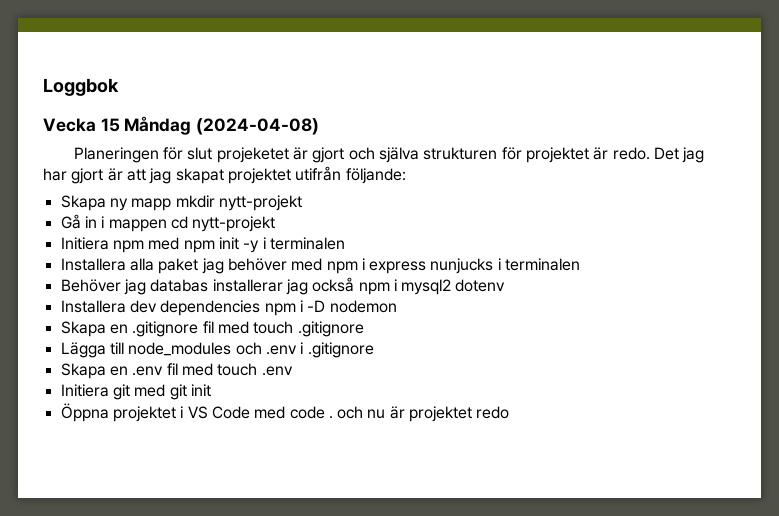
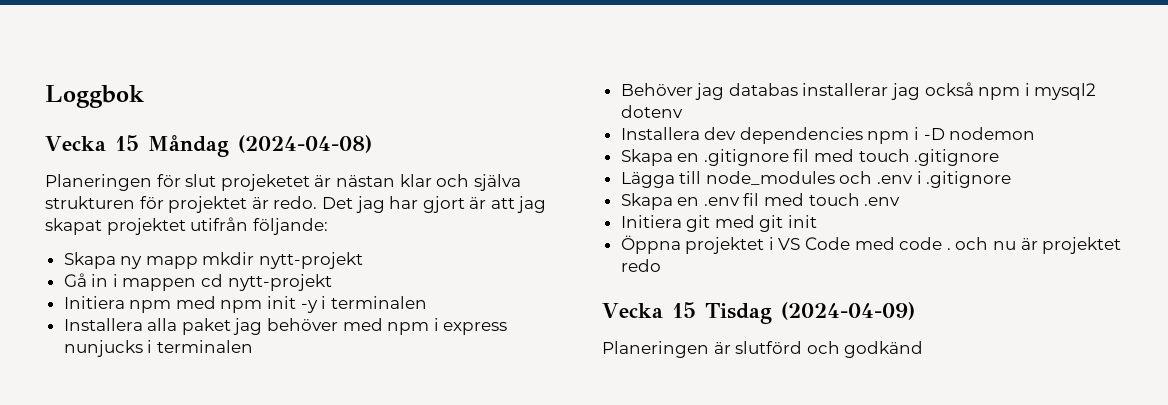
[312,147,345,163] gjort -> [335,174,432,187] nästan klar
(510, 412) none -> [602,302,915,324] [602,341,924,358] // Vecka 15 Tisdag (2024-04-09) // Planeringen är slutförd och godkänd

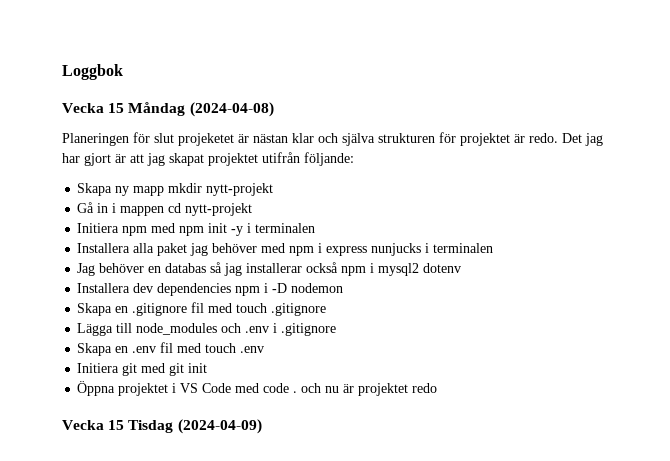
[620,83,921,100] Behöver jag databas installerar jag -> [77,262,303,276] Jag behöver en databas så jag installerar
[602,341,924,358] // Planeringen är slutförd och godkänd -> (262, 426) none

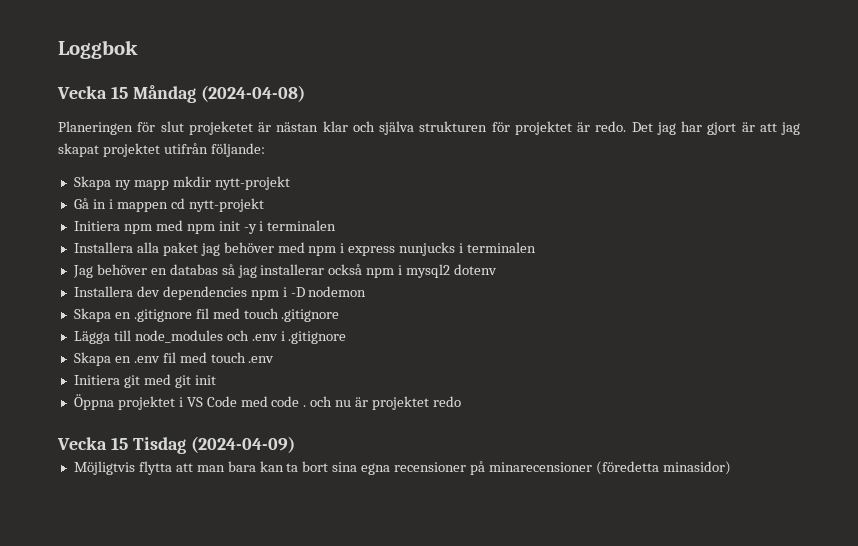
(262, 426) none -> [73,461,731,475] // Möjligtvis flytta att man bara kan ta bort sina egna recensioner på minarecensioner (föredetta minasidor)

